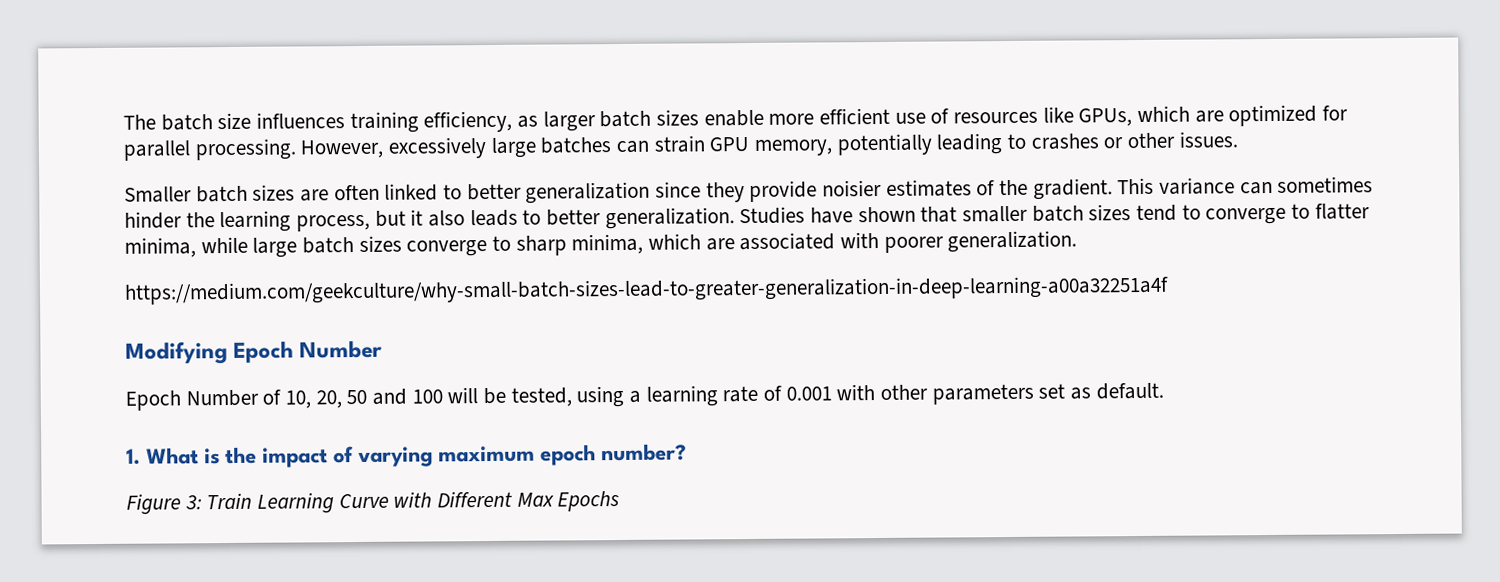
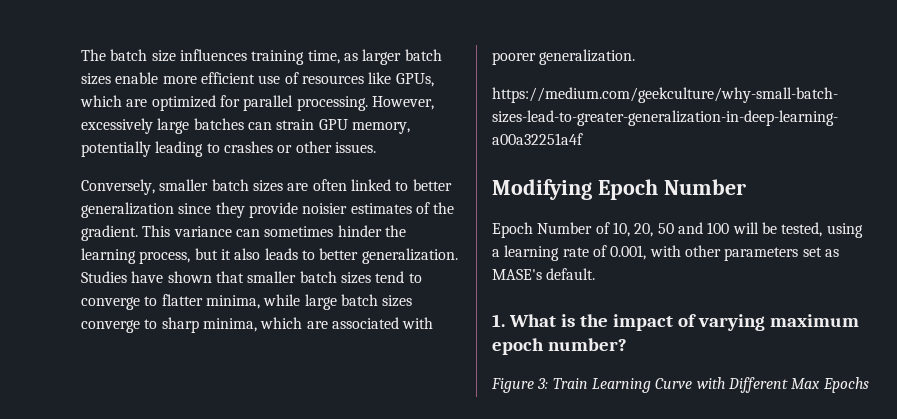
[423,110,513,133] efficiency, -> [307,50,340,64] time,
[124,186,192,203] Smaller -> [81,179,209,195] Conversely, smaller
[785,386,832,401] 0.001 -> [610,245,647,260] 0.001,
(1092, 393) none -> [492,269,542,280] MASE's

